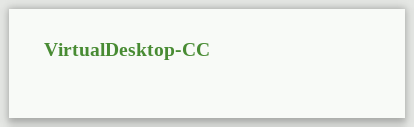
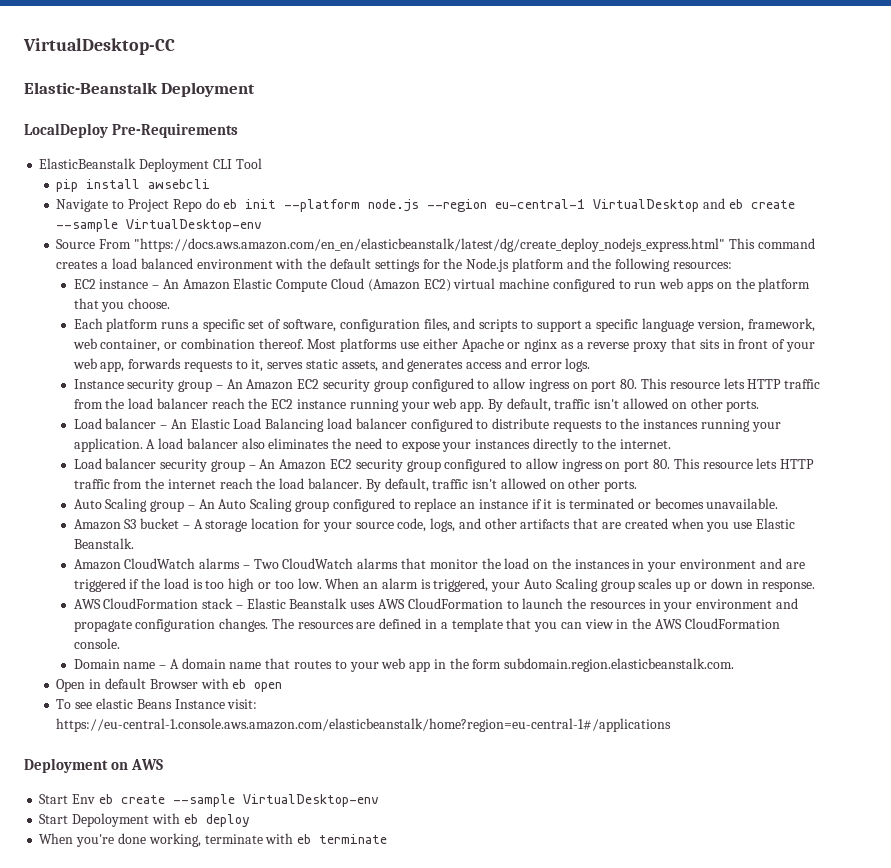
(210, 51) none -> [24,82,256,97] [24,123,239,138] [39,158,262,172] [56,179,211,192] [56,198,795,212] [56,219,263,232] [56,238,815,252] [56,258,732,272] [73,278,811,292] [73,298,171,312] [73,318,815,332] [72,338,815,352] [72,358,591,372] [73,378,821,392] [73,398,760,412] [73,418,781,432] [73,438,672,452] [73,458,815,472] [73,478,638,492] [73,498,779,512] [73,518,795,532] [73,538,134,549] [73,558,805,572] [73,578,816,592] [73,598,799,612] [73,618,780,632] [73,638,120,649] [73,658,735,672] [56,678,283,692] [56,698,258,709] [56,718,672,732] [24,758,164,773] [39,794,379,807] [39,813,250,827] [39,833,388,847] // Elastic-Beanstalk Deployment // LocalDeploy Pre-Requirements // ElasticBeanstalk Deployment CLI Tool // pip install awsebcli // Navigate to Project Repo do eb init --platform node.js --region eu-central-1 VirtualDesktop and eb create --sample VirtualDesktop-env // Source From "https://docs.aws.amazon.com/en_en/elasticbeanstalk/latest/dg/create_deploy_nodejs_express.html" This command creates a load balanced environment with the default settings for the Node.js platform and the following resources: // EC2 instance – An Amazon Elastic Compute Cloud (Amazon EC2) virtual machine configured to run web apps on the platform that you choose. // Each platform runs a specific set of software, configuration files, and scripts to support a specific language version, framework, web container, or combination thereof. Most platforms use either Apache or nginx as a reverse proxy that sits in front of your web app, forwards requests to it, serves static assets, and generates access and error logs. // Instance security group – An Amazon EC2 security group configured to allow ingress on port 80. This resource lets HTTP traffic from the load balancer reach the EC2 instance running your web app. By default, traffic isn't allowed on other ports. // Load balancer – An Elastic Load Balancing load balancer configured to distribute requests to the instances running your application. A load balancer also eliminates the need to expose your instances directly to the internet. // Load balancer security group – An Amazon EC2 security group configured to allow ingress on port 80. This resource lets HTTP traffic from the internet reach the load balancer. By default, traffic isn't allowed on other ports. // Auto Scaling group – An Auto Scaling group configured to replace an instance if it is terminated or becomes unavailable. // Amazon S3 bucket – A storage location for your source code, logs, and other artifacts that are created when you use Elastic Beanstalk. // Amazon CloudWatch alarms – Two CloudWatch alarms that monitor the load on the instances in your environment and are triggered if the load is too high or too low. When an alarm is triggered, your Auto Scaling group scales up or down in response. // AWS CloudFormation stack – Elastic Beanstalk uses AWS CloudFormation to launch the resources in your environment and propagate configuration changes. The resources are defined in a template that you can view in the AWS CloudFormation console. // Domain name – A domain name that routes to your web app in the form subdomain.region.elasticbeanstalk.com. // Open in default Browser with eb open // To see elastic Beans Instance visit: https://eu-central-1.console.aws.amazon.com/elasticbeanstalk/home?region=eu-central-1#/applications // Deployment on AWS // Start Env eb create --sample VirtualDesktop-env // Start Depoloyment with eb deploy // When you're done working, terminate with eb terminate

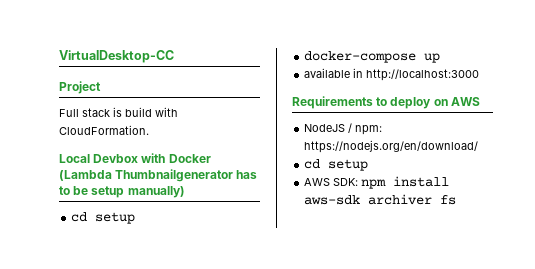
[24,82,256,97] [24,123,239,138] [39,158,262,172] [56,179,211,192] [56,198,795,212] [56,219,263,232] [56,238,815,252] [56,258,732,272] [73,278,811,292] [73,298,171,312] [73,318,815,332] [72,338,815,352] [72,358,591,372] [73,378,821,392] [73,398,760,412] [73,418,781,432] [73,438,672,452] [73,458,815,472] [73,478,638,492] [73,498,779,512] [73,518,795,532] [73,538,134,549] [73,558,805,572] [73,578,816,592] [73,598,799,612] [73,618,780,632] [73,638,120,649] [73,658,735,672] [56,678,283,692] [56,698,258,709] [56,718,672,732] [24,758,164,773] [39,794,379,807] [39,813,250,827] [39,833,388,847] Elastic-Beanstalk Deployment // LocalDeploy Pre-Requirements // ElasticBeanstalk Deployment CLI Tool // pip install awsebcli // Navigate to Project Repo do eb init --platform node.js --region eu-central-1 VirtualDesktop and eb create --sample VirtualDesktop-env // Source From "https://docs.aws.amazon.com/en_en/elasticbeanstalk/latest/dg/create_deploy_nodejs_express.html" This command creates a load balanced environment with the default settings for the Node.js platform and the following resources: // EC2 instance – An Amazon Elastic Compute Cloud (Amazon EC2) virtual machine configured to run web apps on the platform that you choose. // Each platform runs a specific set of software, configuration files, and scripts to support a specific language version, framework, web container, or combination thereof. Most platforms use either Apache or nginx as a reverse proxy that sits in front of your web app, forwards requests to it, serves static assets, and generates access and error logs. // Instance security group – An Amazon EC2 security group configured to allow ingress on port 80. This resource lets HTTP traffic from the load balancer reach the EC2 instance running your web app. By default, traffic isn't allowed on other ports. // Load balancer – An Elastic Load Balancing load balancer configured to distribute requests to the instances running your application. A load balancer also eliminates the need to expose your instances directly to the internet. // Load balancer security group – An Amazon EC2 security group configured to allow ingress on port 80. This resource lets HTTP traffic from the internet reach the load balancer. By default, traffic isn't allowed on other ports. // Auto Scaling group – An Auto Scaling group configured to replace an instance if it is terminated or becomes unavailable. // Amazon S3 bucket – A storage location for your source code, logs, and other artifacts that are created when you use Elastic Beanstalk. // Amazon CloudWatch alarms – Two CloudWatch alarms that monitor the load on the instances in your environment and are triggered if the load is too high or too low. When an alarm is triggered, your Auto Scaling group scales up or down in response. // AWS CloudFormation stack – Elastic Beanstalk uses AWS CloudFormation to launch the resources in your environment and propagate configuration changes. The resources are defined in a template that you can view in the AWS CloudFormation console. // Domain name – A domain name that routes to your web app in the form subdomain.region.elasticbeanstalk.com. // Open in default Browser with eb open // To see elastic Beans Instance visit: https://eu-central-1.console.aws.amazon.com/elasticbeanstalk/home?region=eu-central-1#/applications // Deployment on AWS // Start Env eb create --sample VirtualDesktop-env // Start Depoloyment with eb deploy // When you're done working, terminate with eb terminate -> [59,81,101,94] [59,107,178,117] [59,125,149,135] [59,153,211,163] [59,169,258,182] [59,186,185,198] [71,212,136,224] [304,51,441,63] [304,68,480,81] [292,96,480,109] [304,123,383,135] [304,140,479,153] [304,159,369,171] [304,176,450,189] [304,194,457,205] Project // Full stack is build with CloudFormation. // Local Devbox with Docker (Lambda Thumbnailgenerator has to be setup manually) // cd setup // docker-compose up // available in http://localhost:3000 // Requirements to deploy on AWS // NodeJS / npm: https://nodejs.org/en/download/ // cd setup // AWS SDK: npm install aws-sdk archiver fs

